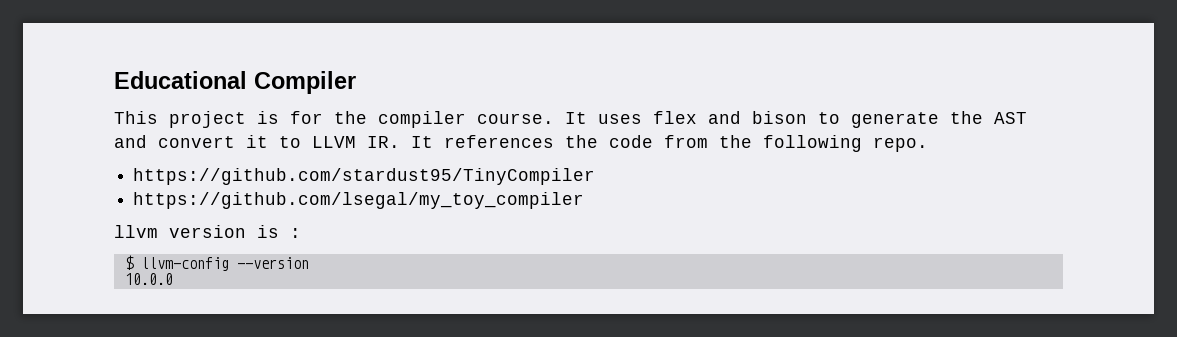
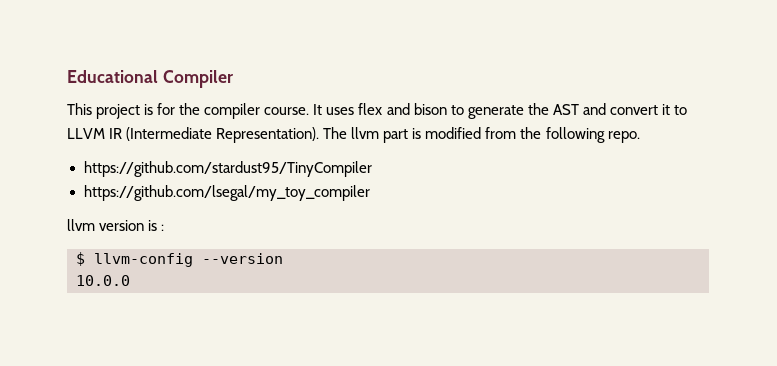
[367,135,653,148] IR. It references the code -> [109,127,482,143] IR (Intermediate Representation). The llvm part is modified

